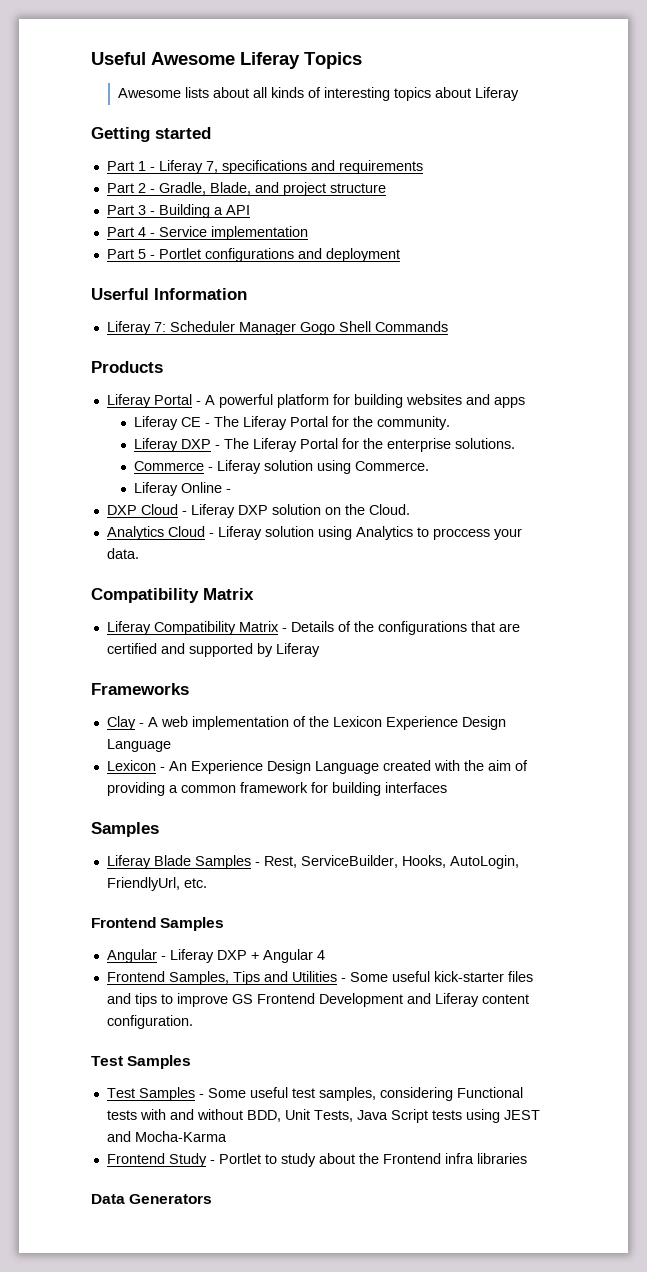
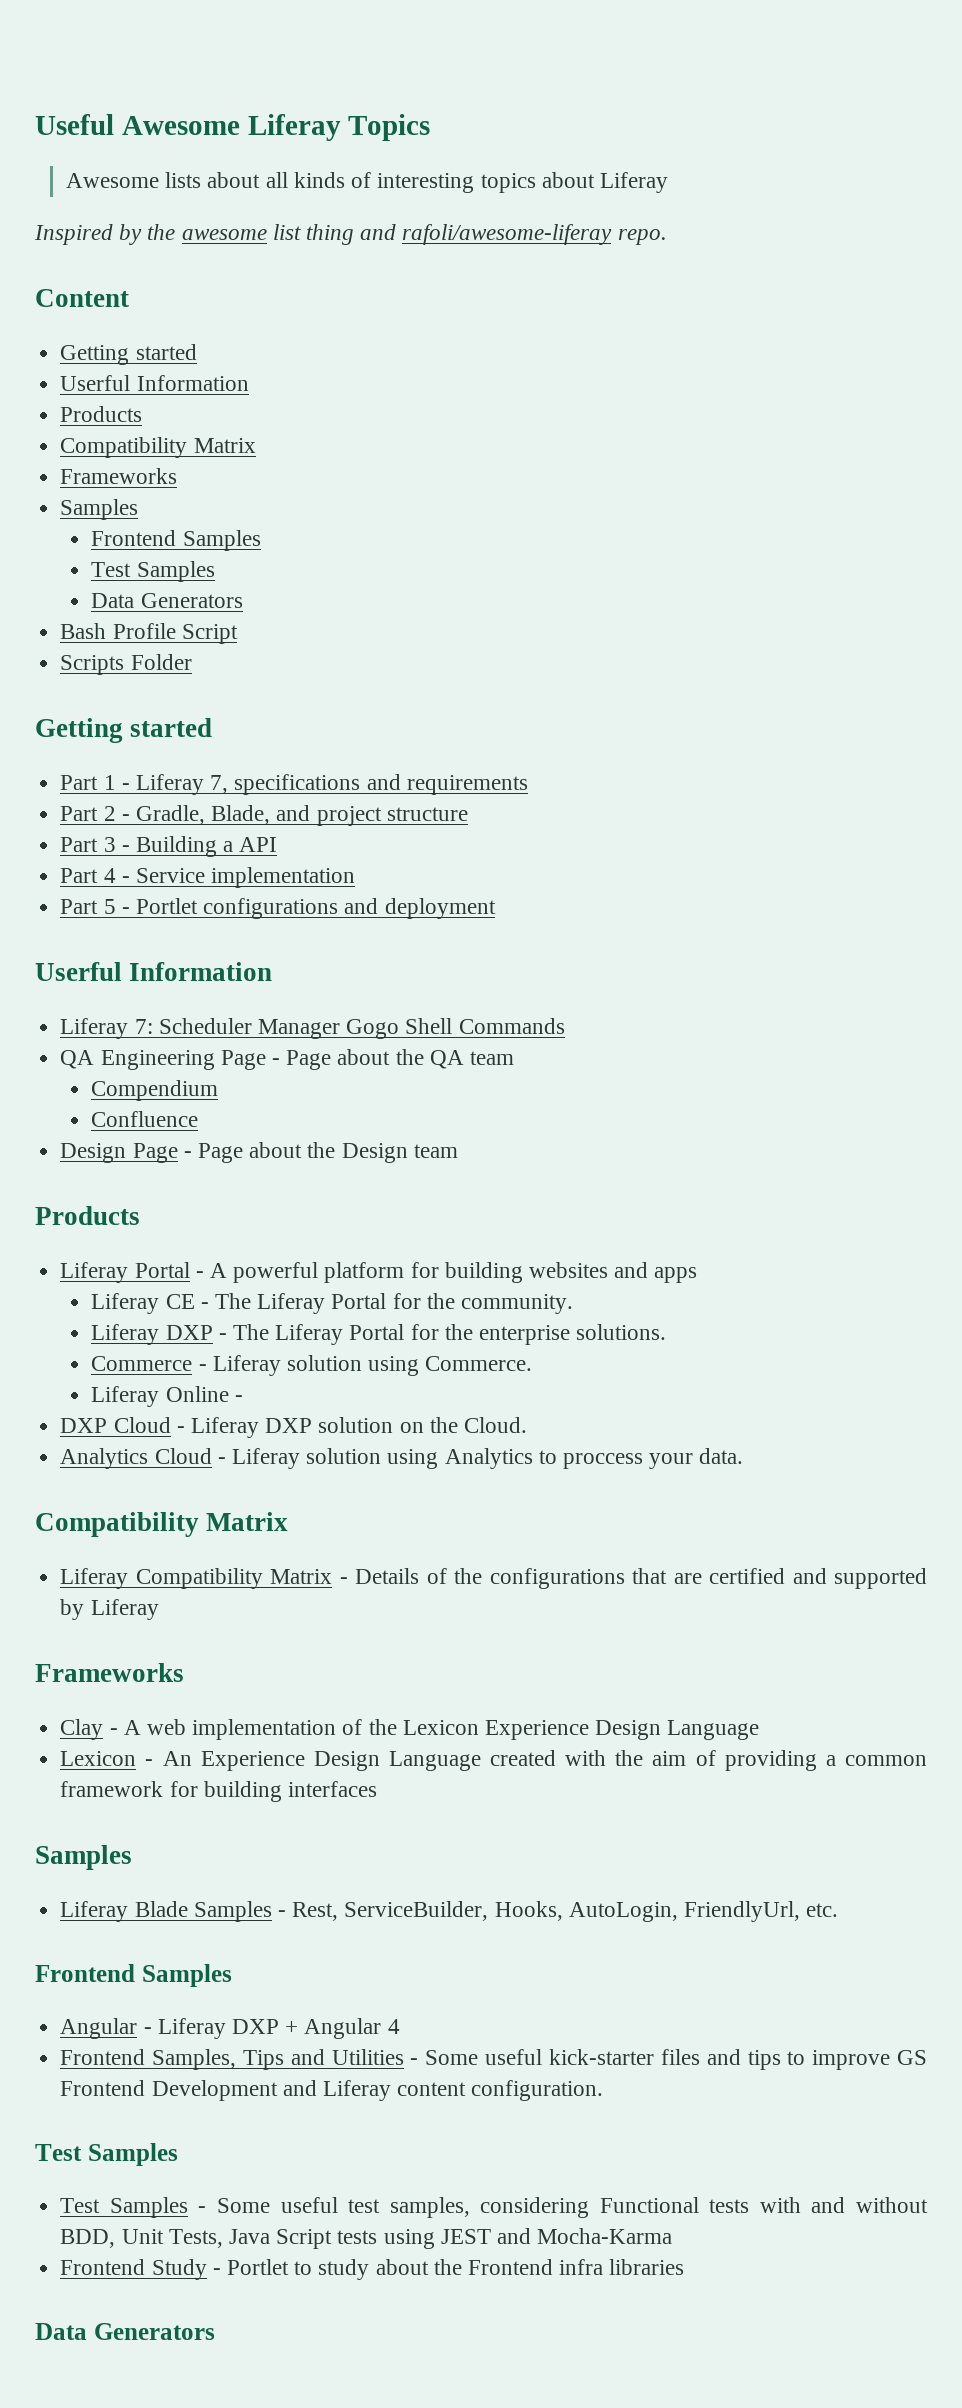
(520, 94) none -> [34,224,667,245] [35,289,129,307] [60,344,197,365] [60,375,249,391] [60,406,143,422] [60,437,256,458] [60,468,178,484] [60,499,139,520] [91,530,261,551] [91,561,215,582] [91,593,243,608] [60,623,238,644] [60,654,192,675] // Inspired by the awesome list thing and rafoli/awesome-liferay repo. // Content // Getting started // Userful Information // Products // Compatibility Matrix // Frameworks // Samples // Frontend Samples // Test Samples // Data Generators // Bash Profile Script // Scripts Folder
(448, 326) none -> [60,1049,514,1070] [91,1080,219,1101] [91,1111,199,1127] [60,1142,458,1163] // QA Engineering Page - Page about the QA team // Compendium // Confluence // Design Page - Page about the Design team

